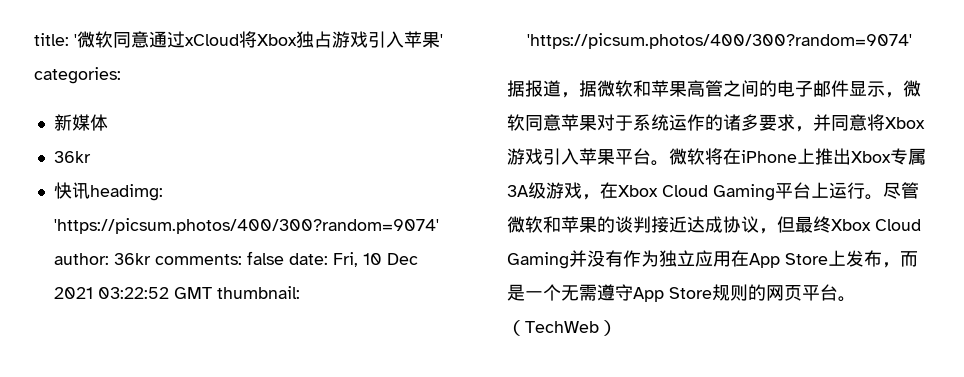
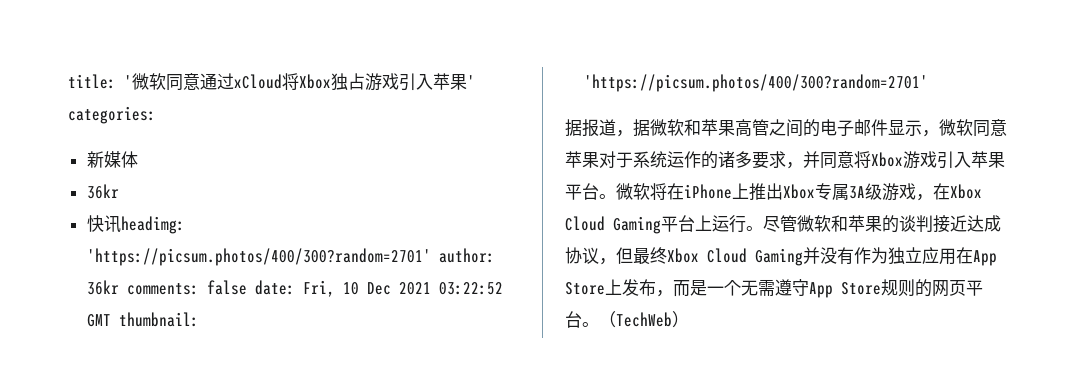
[53,218,439,234] 'https://picsum.photos/400/300?random=9074' -> [86,248,431,266] 'https://picsum.photos/400/300?random=2701'
[526,33,912,49] 'https://picsum.photos/400/300?random=9074' -> [583,74,928,92] 'https://picsum.photos/400/300?random=2701'

